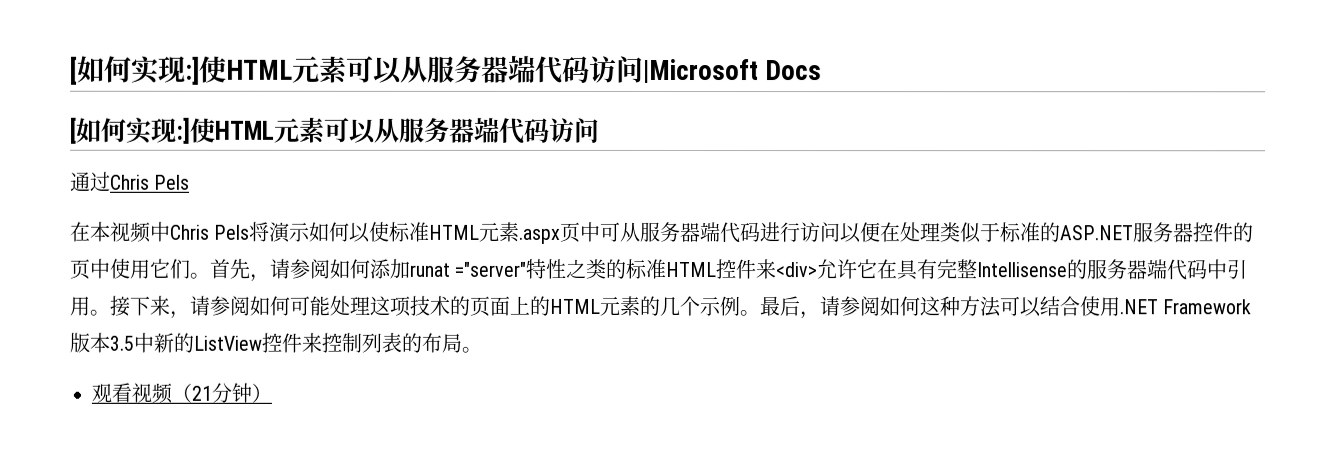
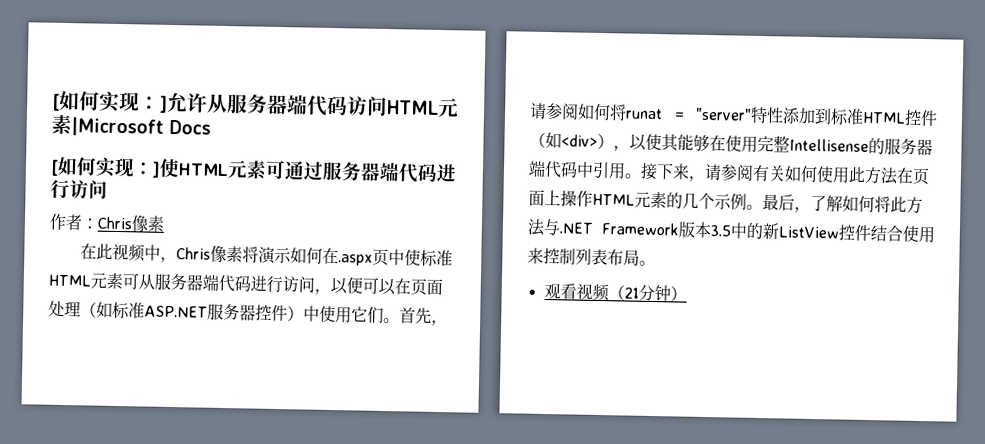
[70,55,644,85] [如何实现:]使HTML元素可以从服务器端代码访问 -> [52,90,459,118] [51,114,72,136] [如何实现：]允许从服务器端代码访问HTML元素
[176,117,550,144] :]使HTML元素可以从服务器端代码 -> [133,158,457,183] [50,179,70,200] ：]使HTML元素可通过服务器端代码进行
[70,171,191,192] [69,221,372,243] 通过Chris Pels // 在本视频中Chris Pels将演示如何以 -> [49,213,165,233] [80,243,406,267] 作者：Chris像素 // 在此视频中，Chris像素将演示如何在.aspx页中
[518,221,602,244] .aspx页中 -> (123, 281) none
[839,222,1062,244] 以便在处理类似于标准的 -> [314,276,443,296] [48,300,145,320] ，以便可以在页面处理（如标准
[1232,222,1255,243] [69,258,90,279] 的页 -> [286,306,304,322] ）
[369,258,938,281] 添加runat ="server"特性之类的标准HTML控件来<div>允许它在具有 -> [609,104,938,127] [529,131,758,153] 将runat = "server"特性添加到标准HTML控件（如<div>），以使其能够在使用
[249,295,550,317] 如何可能处理这项技术的页面上的 -> [752,164,930,186] [528,189,593,207] 有关如何使用此方法在页面上操作
[819,296,1120,318] 请参阅如何这种方法可以结合使用 -> [810,194,923,215] [527,218,561,236] 了解如何将此方法与
[153,332,194,353] 新的 -> [746,222,780,240] 的新
(302, 342) none -> [870,225,935,244] 结合使用
[401,332,422,353] 的 -> (608, 257) none

